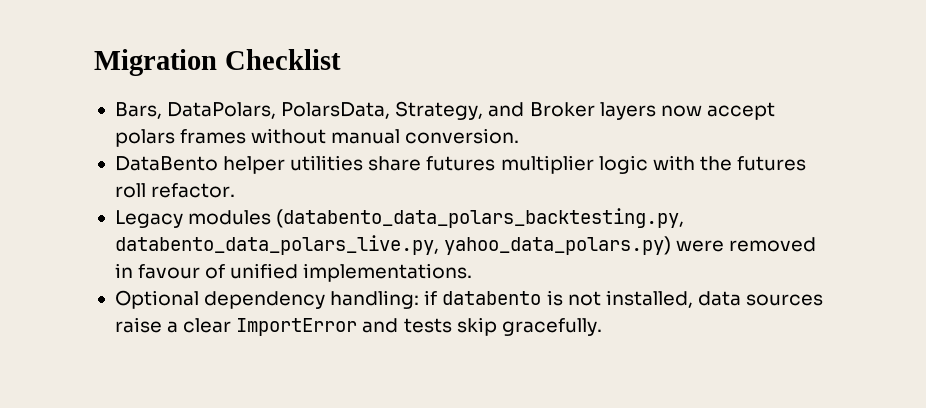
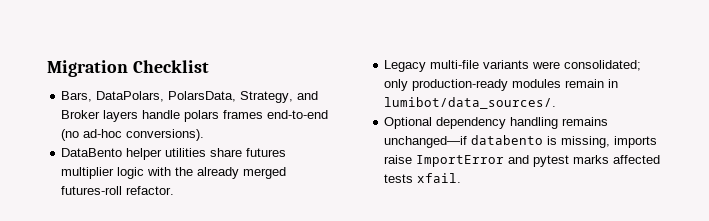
[660,102,775,120] [114,128,520,147] now accept polars frames without manual conversion. -> [142,110,329,122] [61,129,205,141] handle polars frames end-to-end (no ad-hoc conversions).
[737,156,807,171] [114,183,146,198] futures roll -> [197,167,287,179] [61,186,123,195] already merged futures-roll
[188,208,685,228] [114,235,817,255] [114,263,473,282] [114,290,824,309] [114,317,602,336] modules (databento_data_polars_backtesting.py, databento_data_polars_live.py, yahoo_data_polars.py) were removed in favour of unified implementations. // Optional dependency handling: if databento is not installed, data sources raise a clear ImportError and tests skip gracefully. -> [430,60,642,71] [384,79,619,91] [384,97,557,109] [384,117,609,129] [384,135,658,148] [384,155,661,167] [384,173,462,183] multi-file variants were consolidated; only production-ready modules remain in lumibot/data_sources/. // Optional dependency handling remains unchanged—if databento is missing, imports raise ImportError and pytest marks affected tests xfail.

